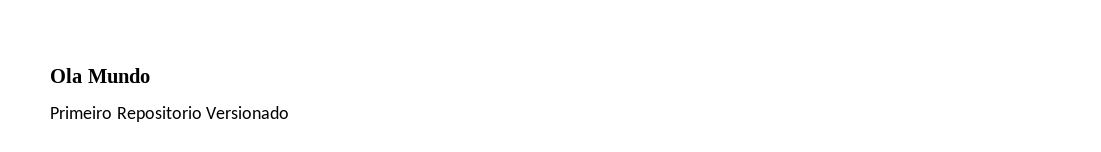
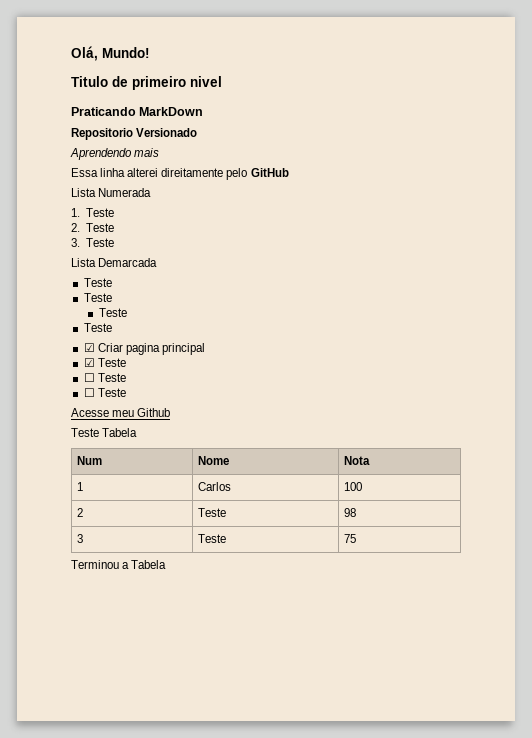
[50,68,150,83] [50,106,290,122] Ola Mundo // Primeiro Repositorio Versionado -> [71,46,150,61] [71,76,222,90] [71,107,204,116] [71,128,198,140] [70,148,160,160] [71,168,289,180] [71,188,152,197] [71,208,114,217] [71,223,114,232] [71,238,114,247] [71,258,158,267] [83,278,112,287] [83,293,112,302] [98,308,127,317] [83,323,112,332] [83,343,205,355] [83,358,126,367] [83,373,126,382] [83,388,126,397] [71,408,171,417] [71,428,138,437] [76,456,102,465] [197,456,229,465] [343,456,370,465] [76,482,83,491] [197,482,231,491] [343,482,362,491] [76,508,83,517] [197,508,226,517] [343,508,356,517] [76,534,83,543] [197,534,226,543] [343,534,356,543] [71,560,167,569] Olá, Mundo! // Titulo de primeiro nivel // Praticando MarkDown // Repositorio Versionado // Aprendendo mais // Essa linha alterei direitamente pelo GitHub // Lista Numerada // 1. Teste // 2. Teste // 3. Teste // Lista Demarcada // Teste // Teste // Teste // Teste // ☑ Criar pagina principal // ☑ Teste // ☐ Teste // ☐ Teste // Acesse meu Github // Teste Tabela // Num | Nome | Nota // 1 | Carlos | 100 // 2 | Teste | 98 // 3 | Teste | 75 // Terminou a Tabela

